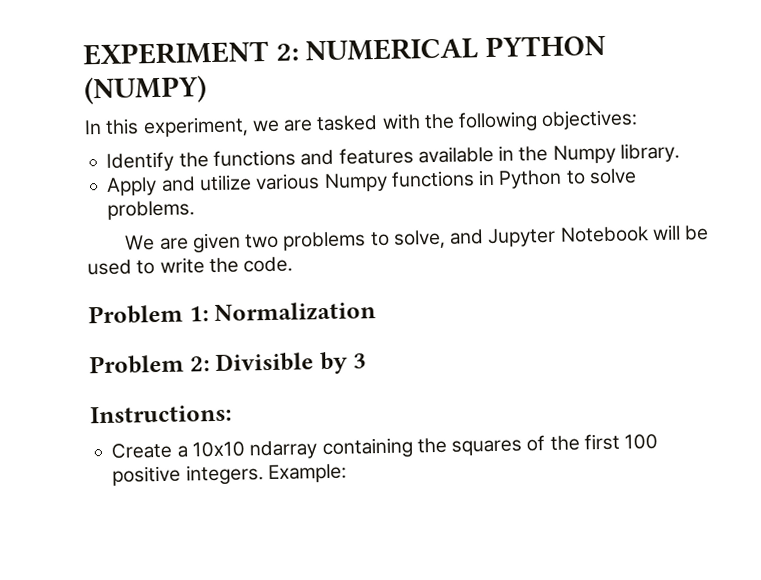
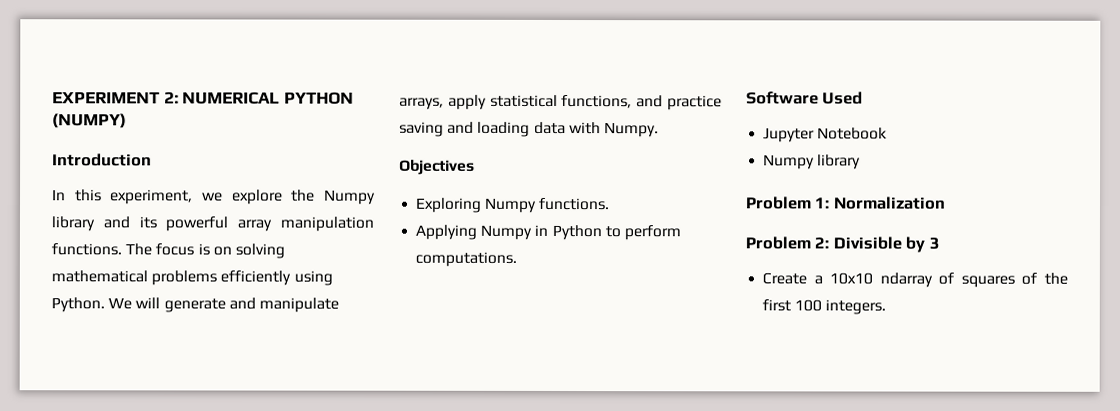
(207, 90) none -> [52,153,152,167] // Introduction
[283,109,639,133] [106,142,680,172] [106,168,637,196] [107,200,196,220] [124,224,710,254] [87,256,294,276] are tasked with the following objectives: // Identify the functions and features available in the Numpy library. // Apply and utilize various Numpy functions in Python to solve problems. // We are given two problems to solve, and Jupyter Notebook will be used to write the code. -> [231,189,376,205] [51,216,374,232] [51,243,285,259] [51,270,333,286] [51,297,339,313] [399,94,722,111] [399,121,659,138] [399,159,475,175] [415,197,611,213] [415,224,681,241] [415,251,518,267] [746,91,864,105] [763,127,888,143] [763,154,862,170] explore the Numpy library and its powerful array manipulation functions. The focus is on solving mathematical problems efficiently using Python. We will generate and manipulate arrays, apply statistical functions, and practice saving and loading data with Numpy. // Objectives // Exploring Numpy functions. // Applying Numpy in Python to perform computations. // Software Used // Jupyter Notebook // Numpy library
[90,404,232,424] // Instructions: -> (940, 243) none
[321,437,447,460] containing the -> [938,272,955,285] of
[112,463,347,486] positive integers. Example: -> [825,299,887,315] integers.

